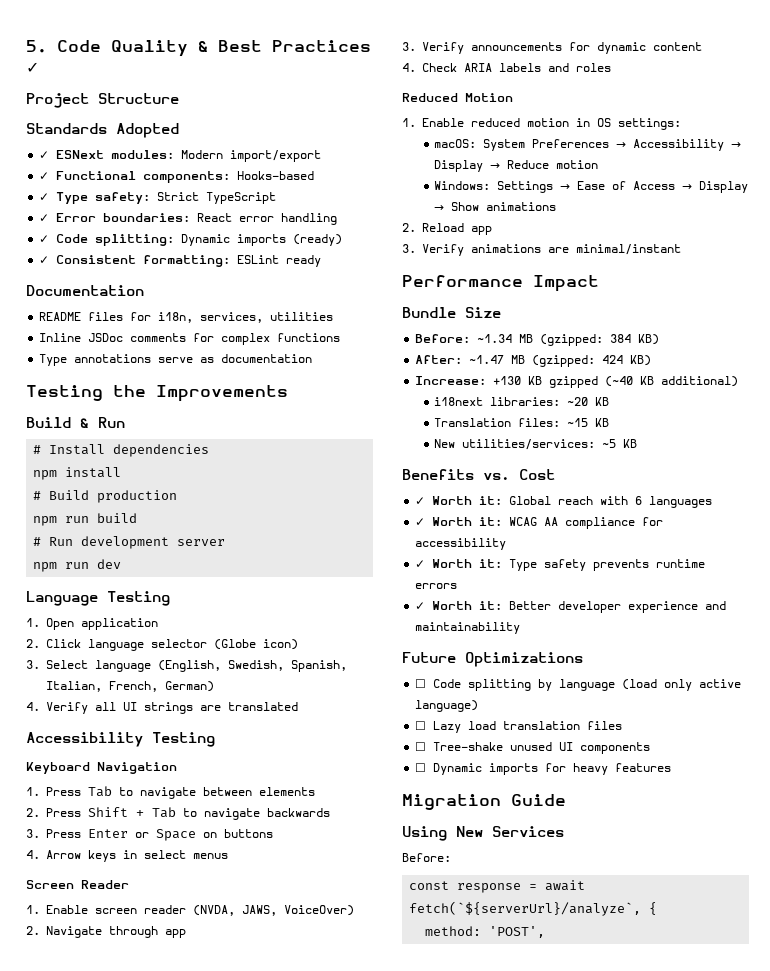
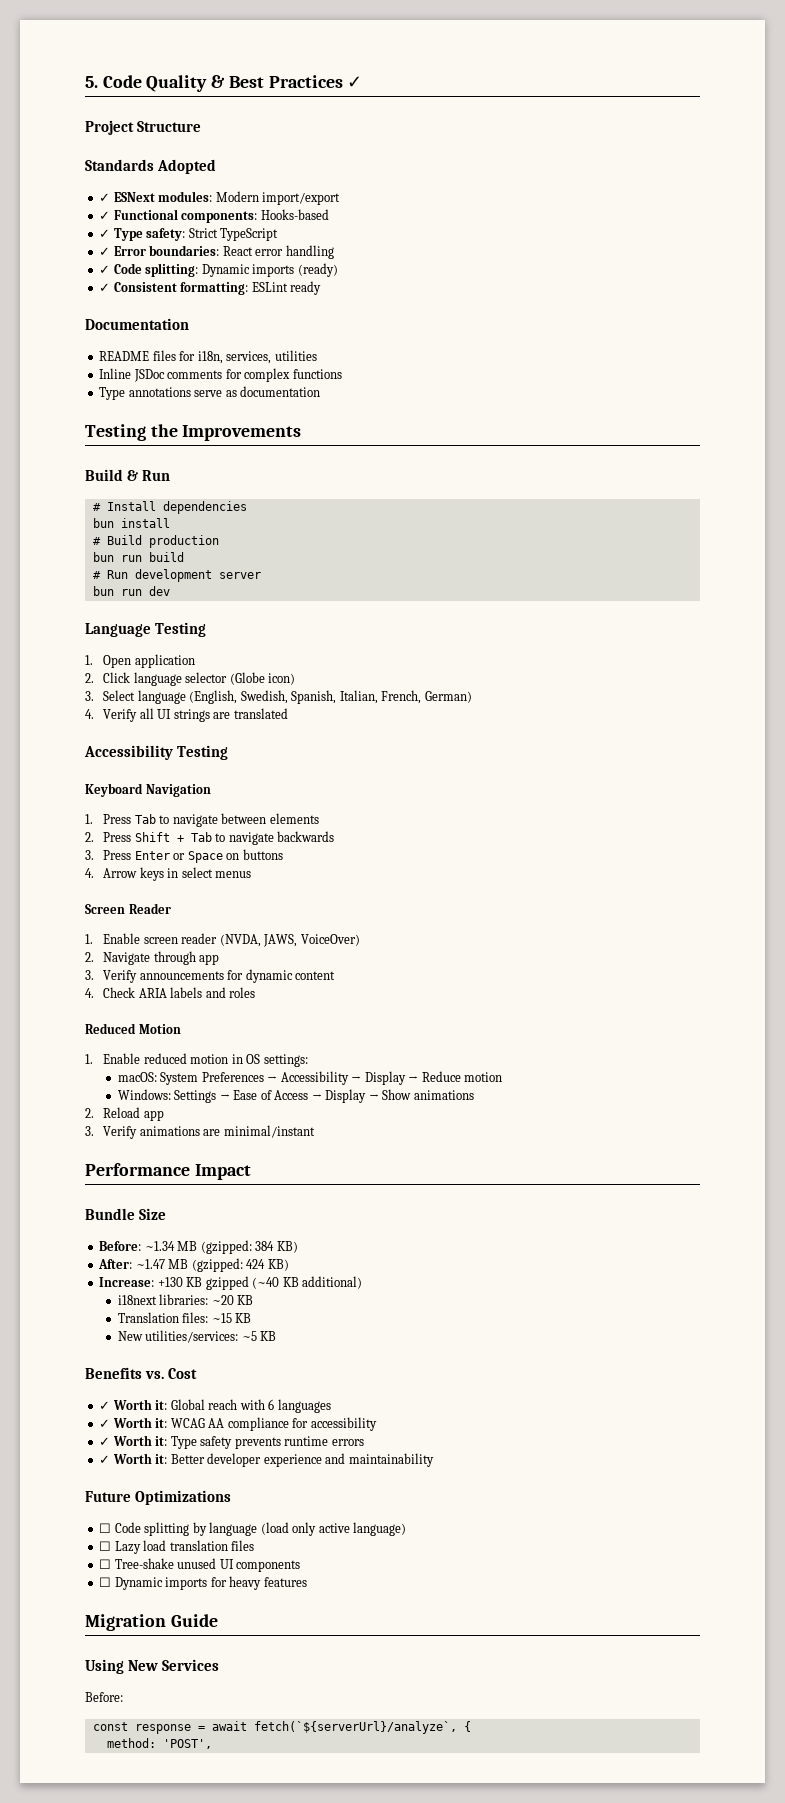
[33,470,58,480] npm -> [92,518,114,528] bun
[33,516,58,526] npm -> [92,552,114,562] bun
[33,562,58,572] npm -> [92,586,114,596] bun

